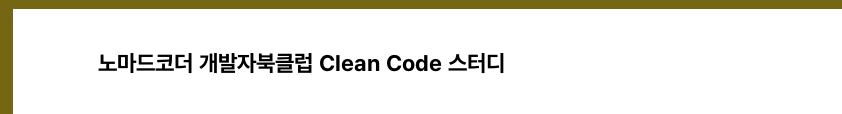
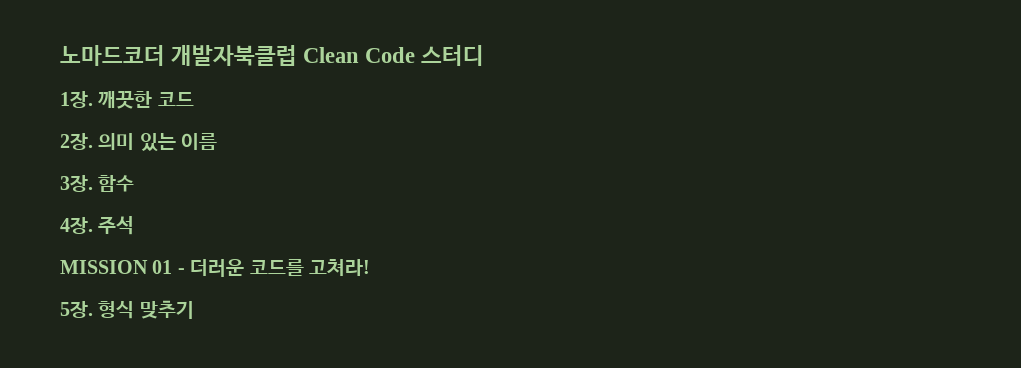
(506, 63) none -> [60,91,194,109] [60,133,218,151] [60,175,135,192] [60,216,135,235] [60,259,370,277] [60,300,194,319] // 1장. 깨끗한 코드 // 2장. 의미 있는 이름 // 3장. 함수 // 4장. 주석 // MISSION 01 - 더러운 코드를 고쳐라! // 5장. 형식 맞추기

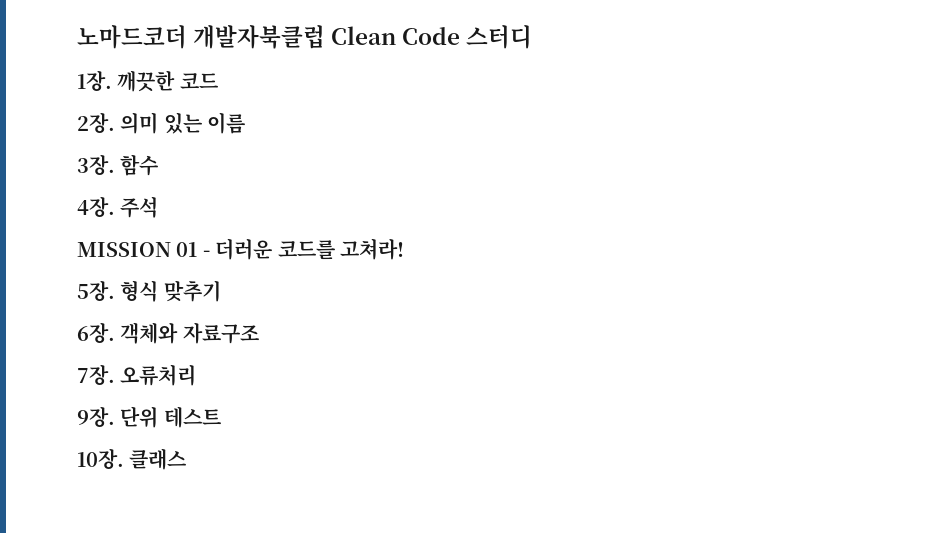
(194, 309) none -> [77,322,259,344] [77,364,197,386] [77,406,221,428] [77,448,187,470] // 6장. 객체와 자료구조 // 7장. 오류처리 // 9장. 단위 테스트 // 10장. 클래스

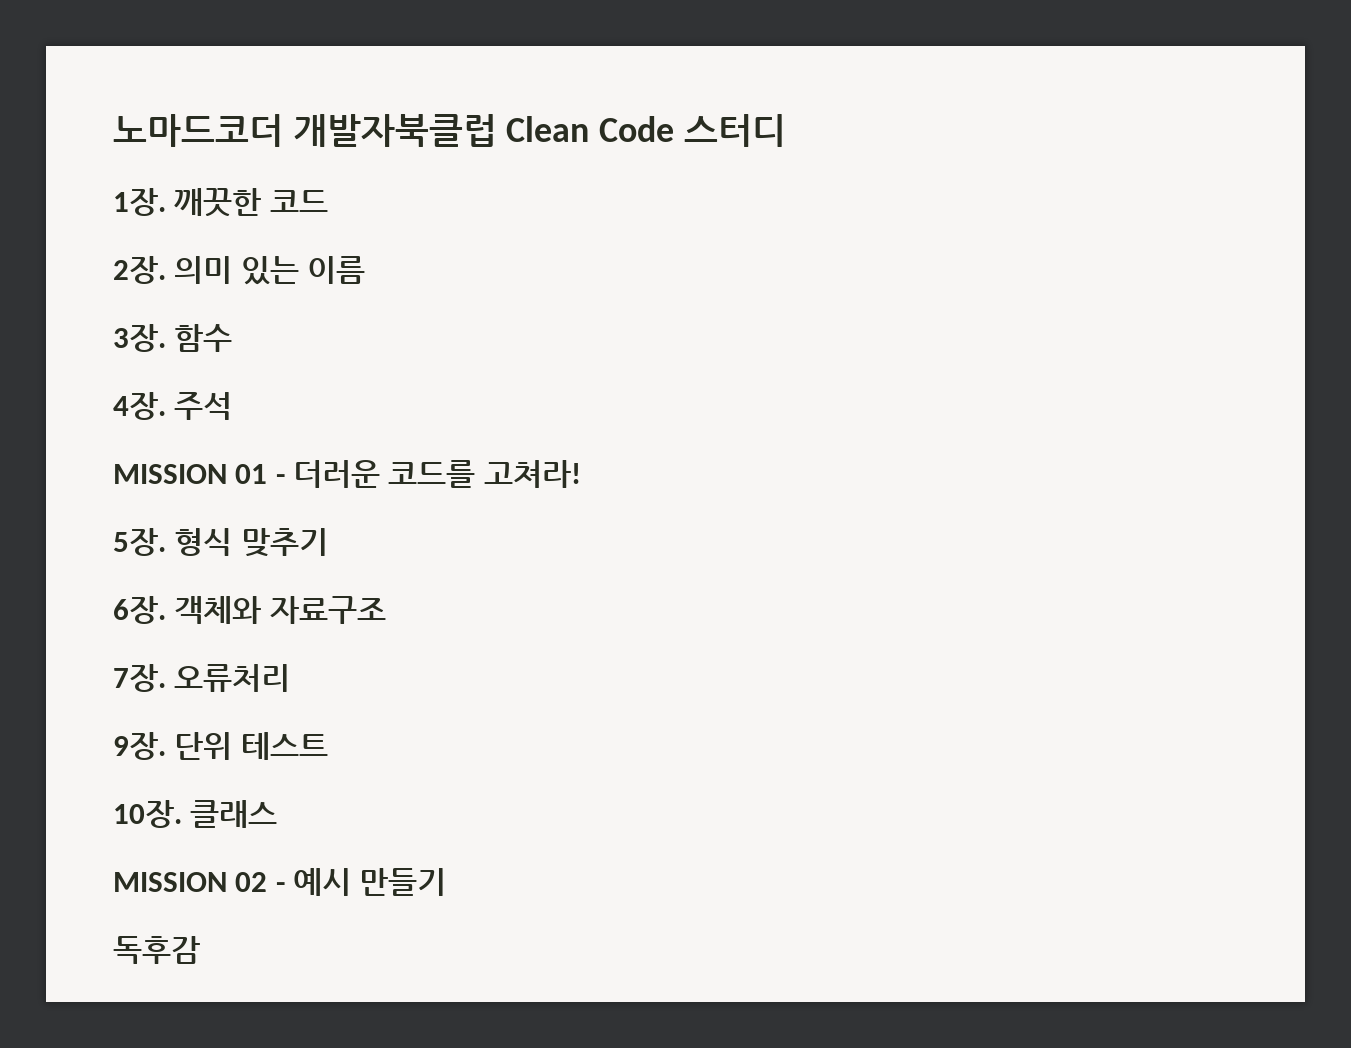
(187, 459) none -> [113,868,447,896] [113,936,200,964] // MISSION 02 - 예시 만들기 // 독후감

